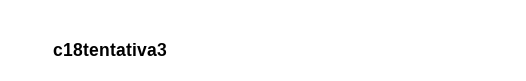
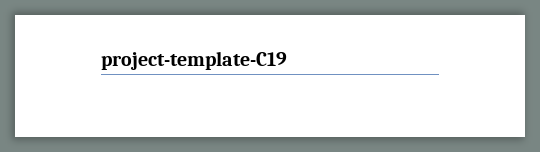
[53,43,167,56] c18tentativa3 -> [101,51,287,70] project-template-C19

